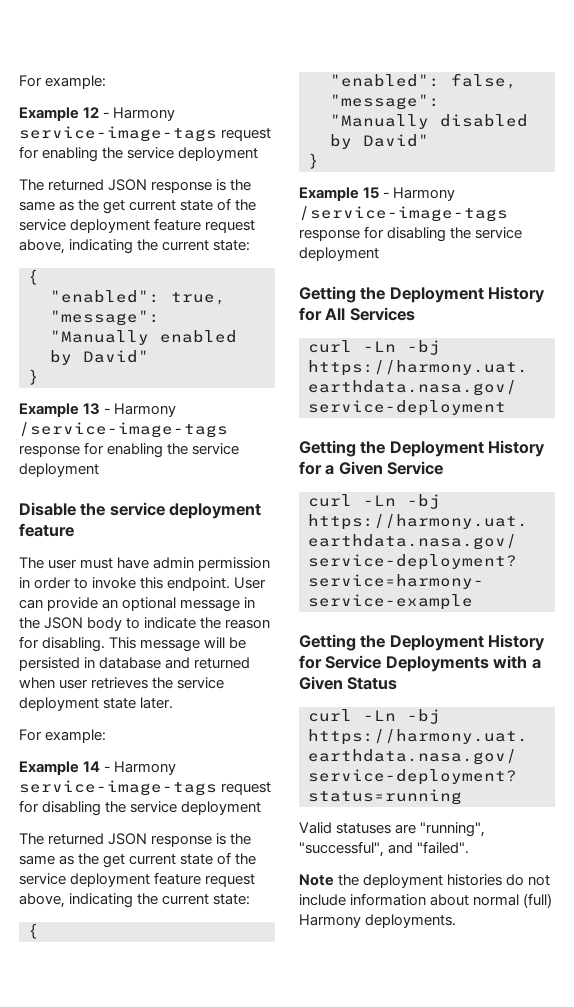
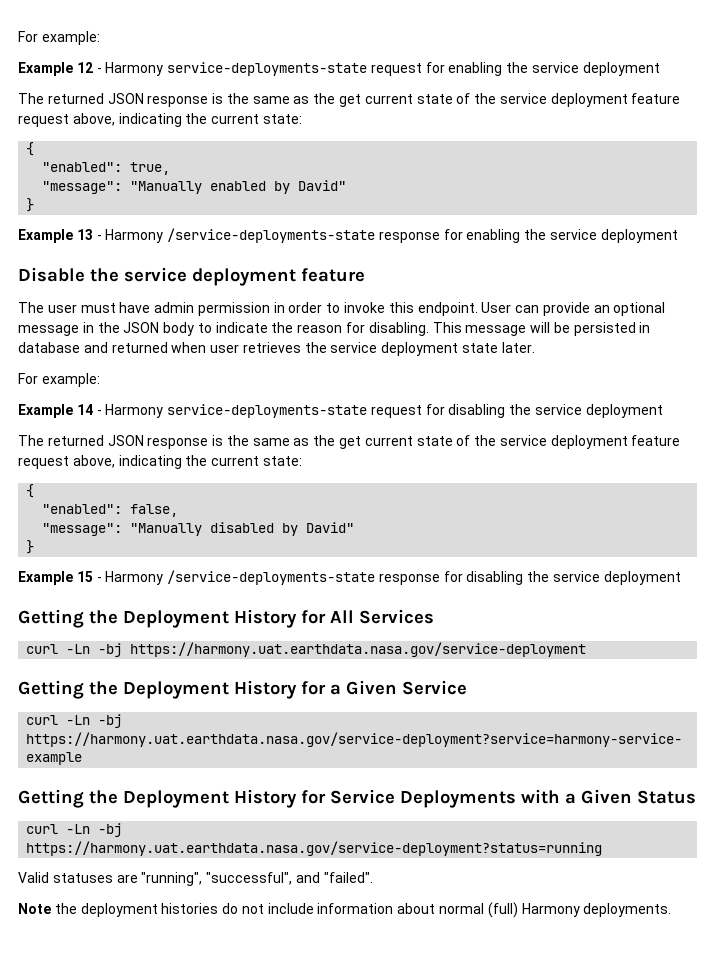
[19,126,217,142] service-image-tags -> [167,62,368,76] service-deployments-state
[19,422,228,438] /service-image-tags -> [167,228,376,243] /service-deployments-state
[19,780,217,796] service-image-tags -> [167,404,368,418] service-deployments-state
[299,206,508,222] /service-image-tags -> [167,570,376,585] /service-deployments-state

